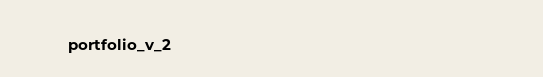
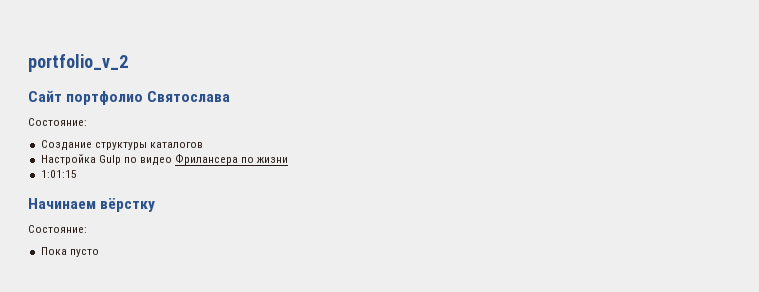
(171, 45) none -> [28,90,231,105] [28,118,87,126] [40,140,203,151] [40,154,289,166] [40,170,77,178] [28,198,156,212] [28,225,87,233] [40,247,99,257] // Сайт портфолио Святослава // Состояние: // Создание структуры каталогов // Настройка Gulp по видео Фрилансера по жизни // 1:01:15 // Начинаем вёрстку // Состояние: // Пока пусто

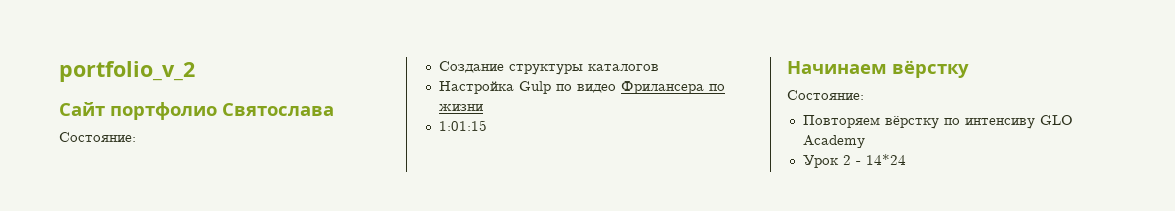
[40,247,99,257] Пока пусто -> [802,115,1073,129] [802,135,865,148] [802,154,906,168] Повторяем вёрстку по интенсиву GLO Academy // Урок 2 - 14*24

